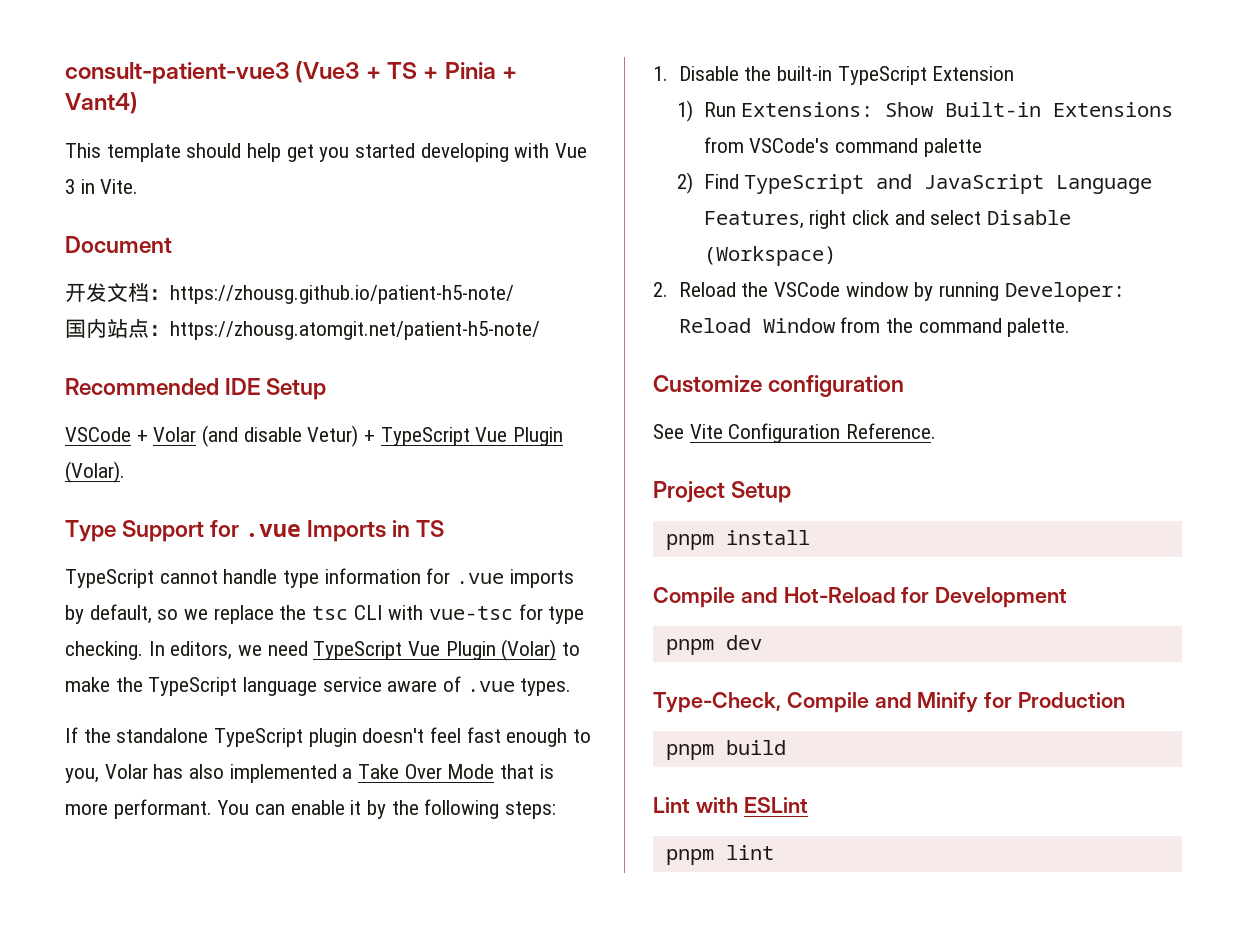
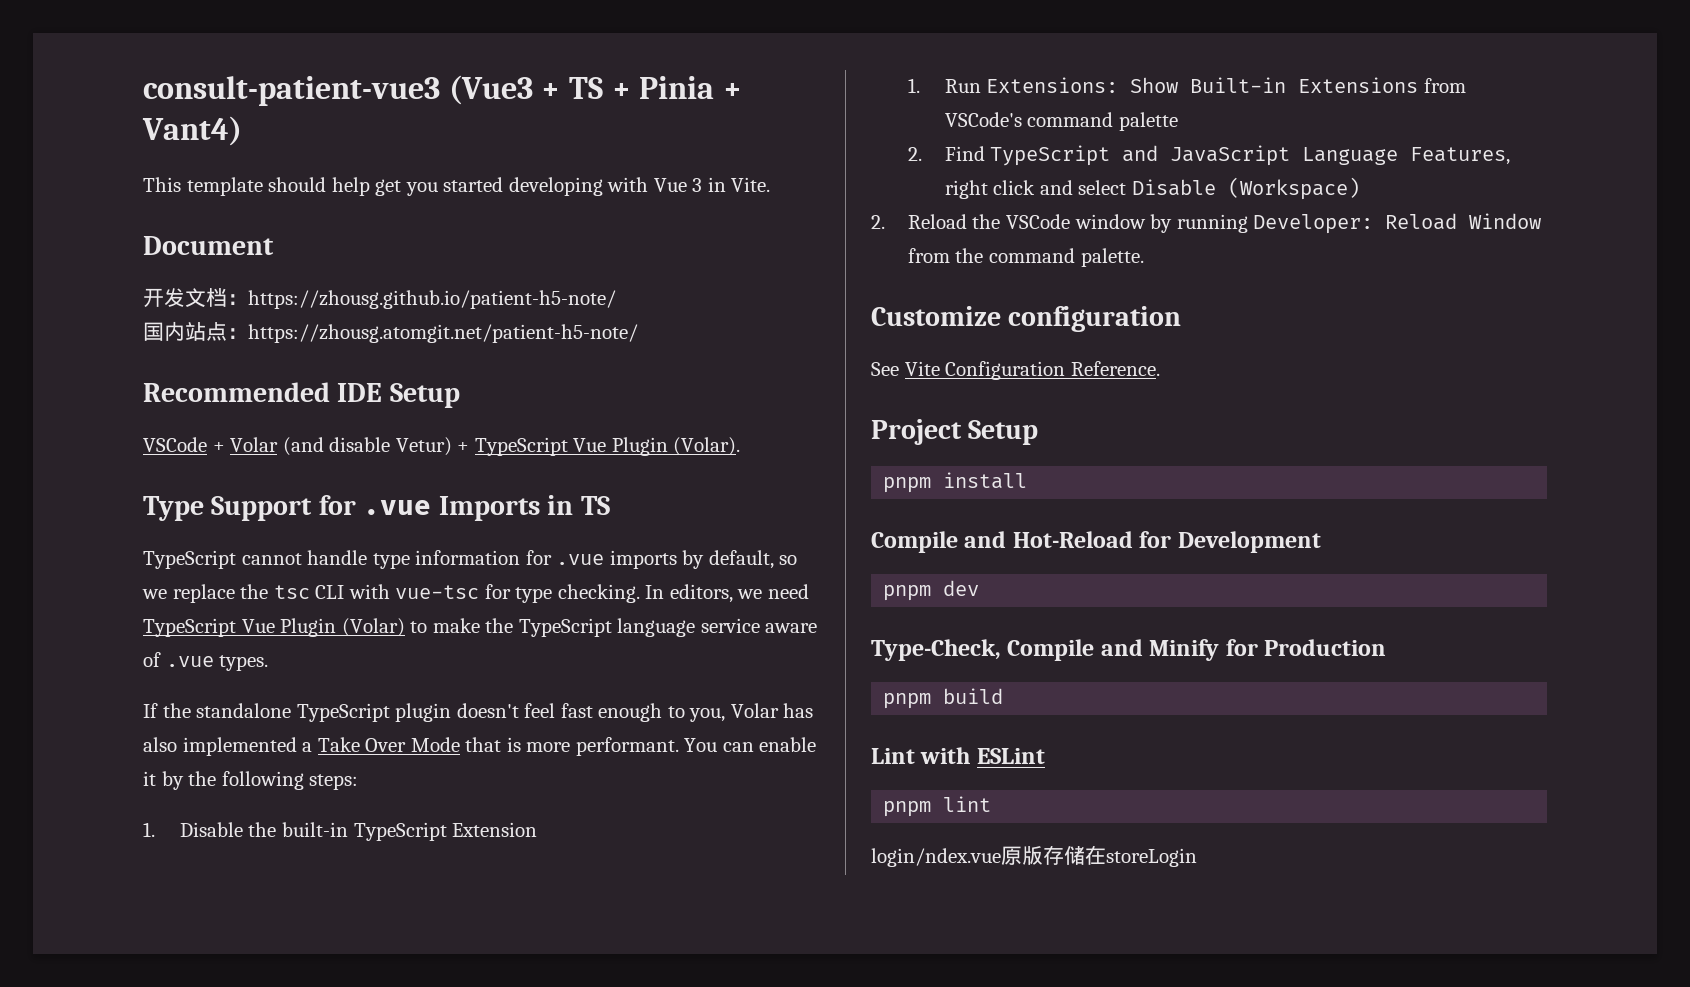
[677,100,694,122] 1) -> [907,78,920,93] 1.
[677,172,694,194] 2) -> [907,147,922,161] 2.
(774, 852) none -> [871,845,1197,867] // login/ndex.vue原版存储在storeLogin

